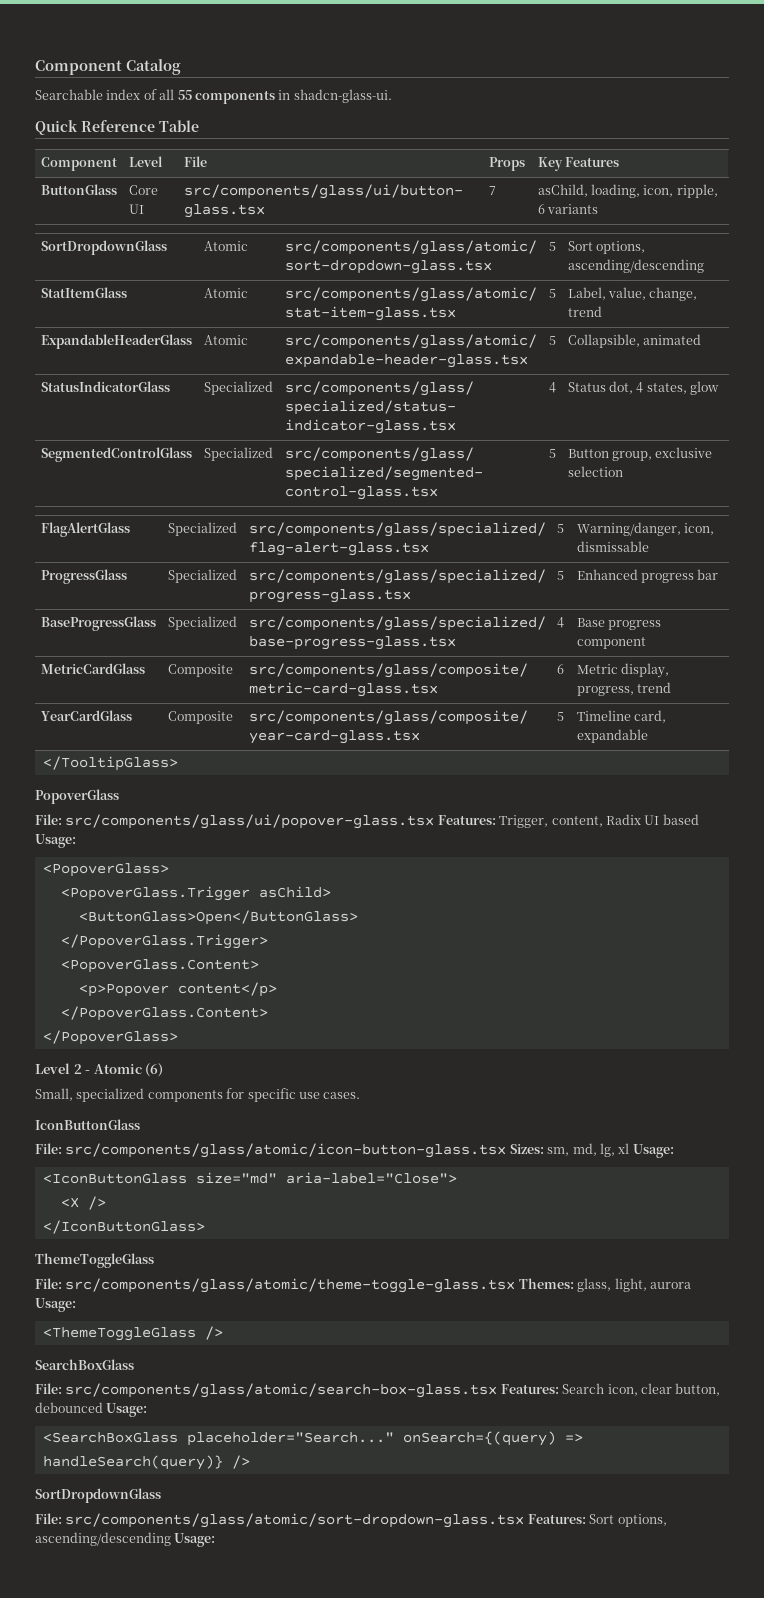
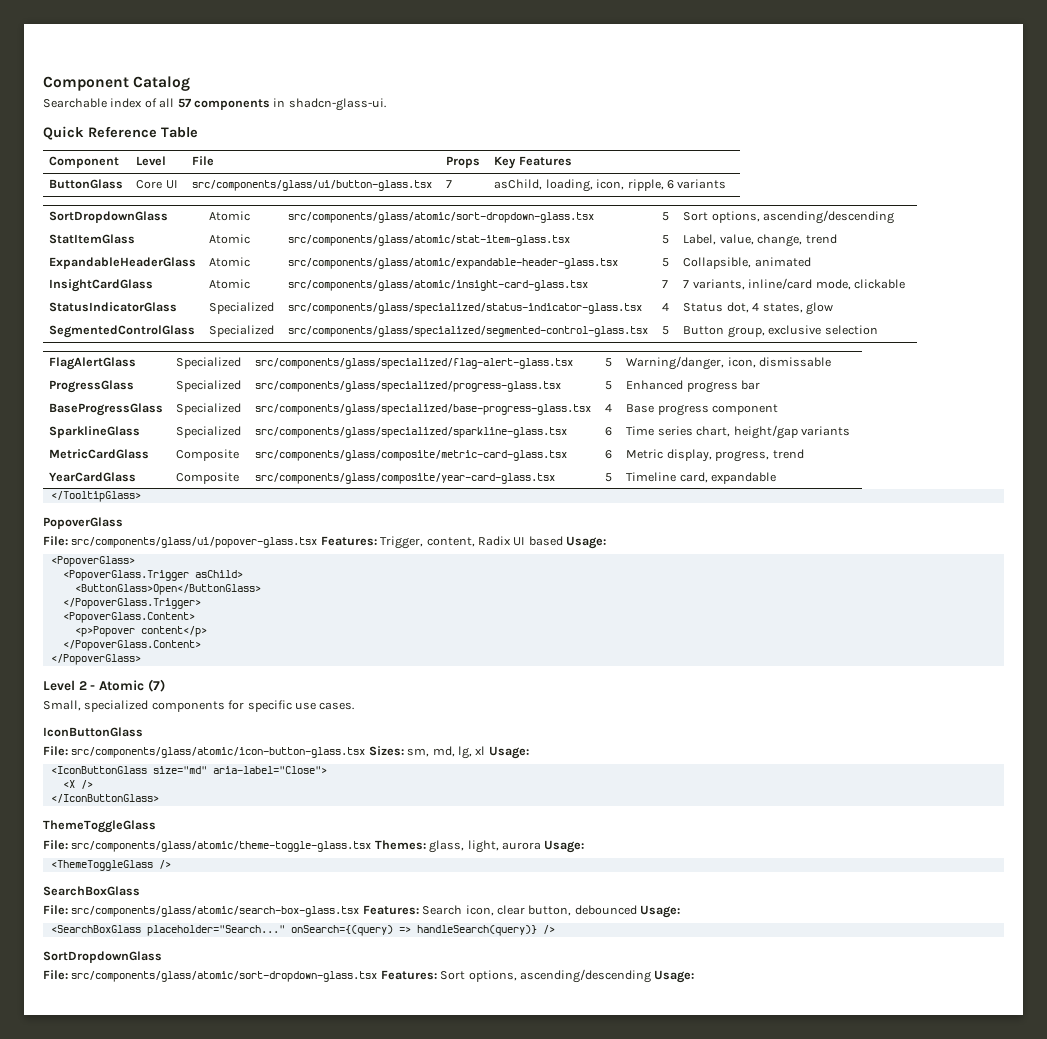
[177,90,192,100] 55 -> [177,98,191,108] 57
(702, 339) none -> [49,279,154,292] [209,279,251,289] [288,280,589,291] [662,280,669,288] [683,278,905,290] // InsightCardGlass | Atomic | src/components/glass/atomic/insight-card-glass.tsx | 7 | 7 variants, inline/card mode, clickable
(646, 643) none -> [49,426,141,438] [176,426,242,438] [255,427,568,438] [605,427,613,436] [626,425,850,439] // SparklineGlass | Specialized | src/components/glass/specialized/sparkline-glass.tsx | 6 | Time series chart, height/gap variants
[145,1063,164,1077] (6) -> [147,679,165,692] (7)

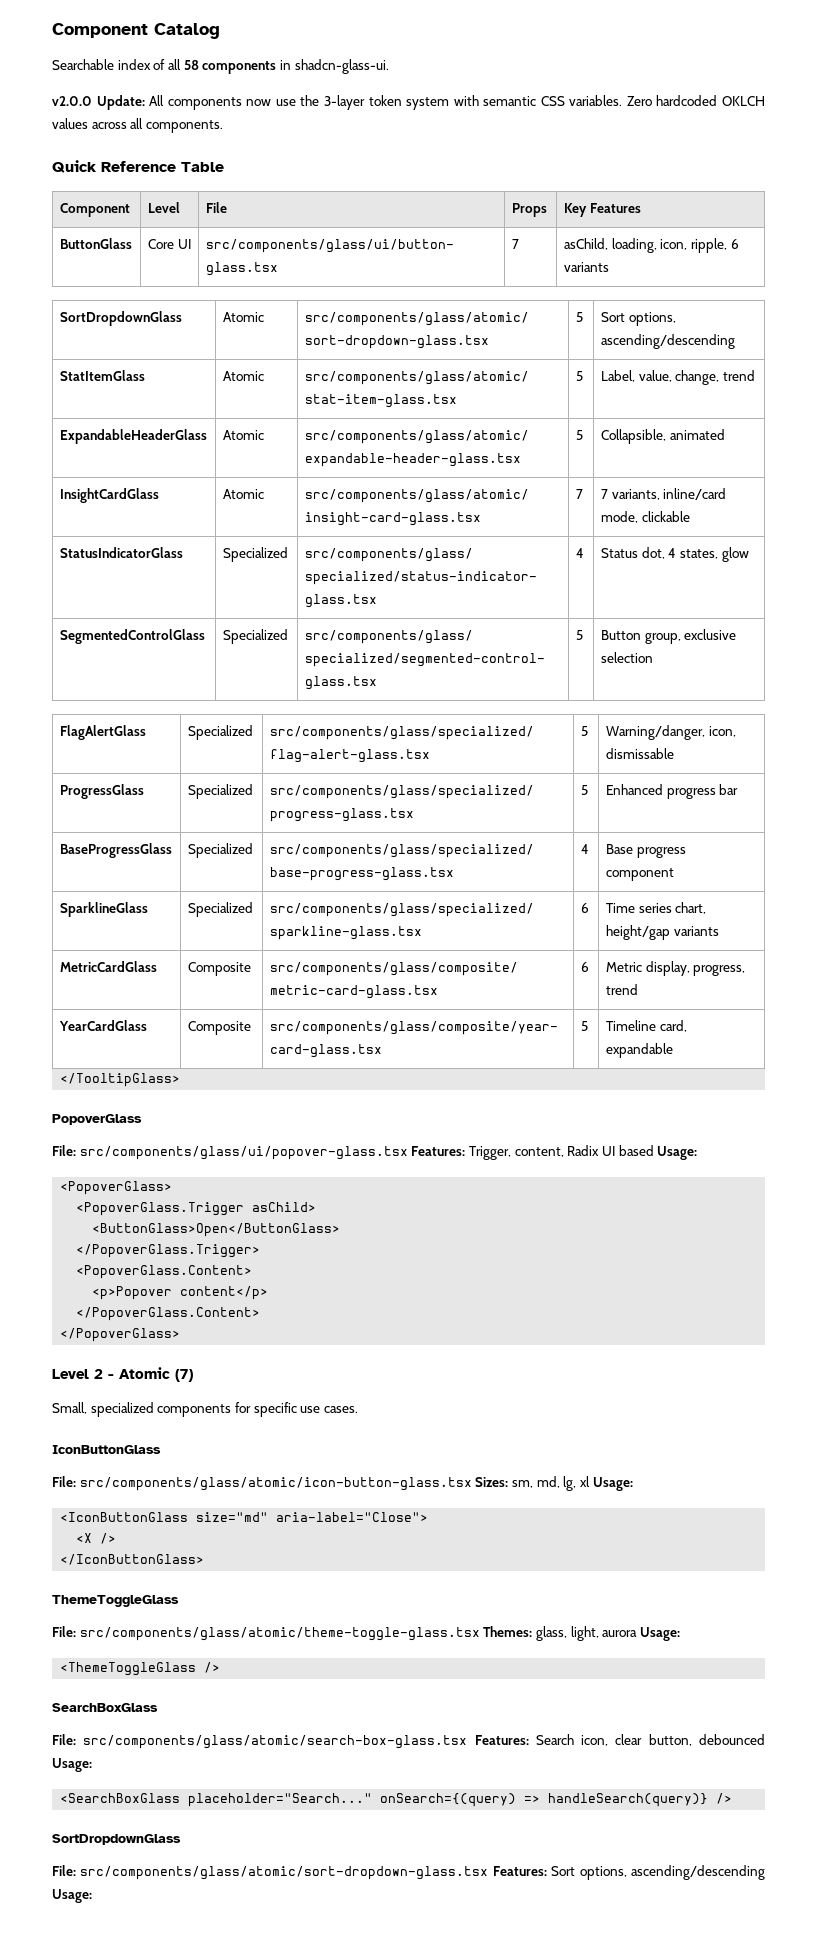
[177,98,191,108] 57 -> [183,60,199,70] 58
(386, 104) none -> [52,95,765,110] [52,118,223,133] // v2.0.0 Update: All components now use the 3-layer token system with semantic CSS variables. Zero hardcoded OKLCH values across all components.

